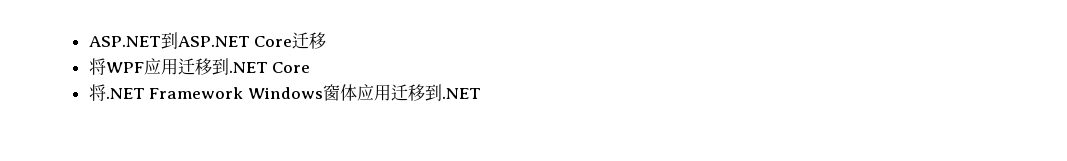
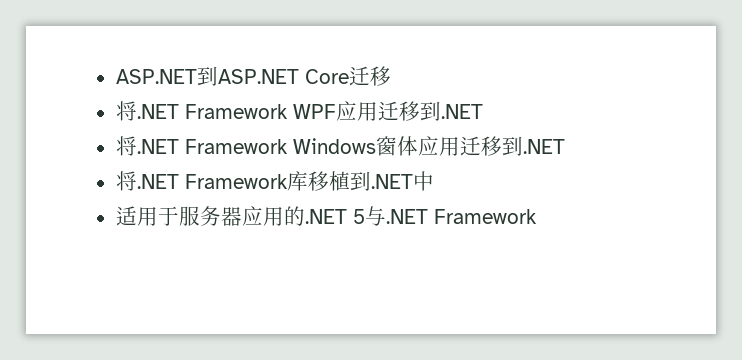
(106, 66) none -> [136,104,288,119] .NET Framework
[272,62,311,73] Core -> (483, 111) none
(481, 93) none -> [115,171,434,191] [115,206,537,226] // 将.NET Framework库移植到.NET中 // 适用于服务器应用的.NET 5与.NET Framework

